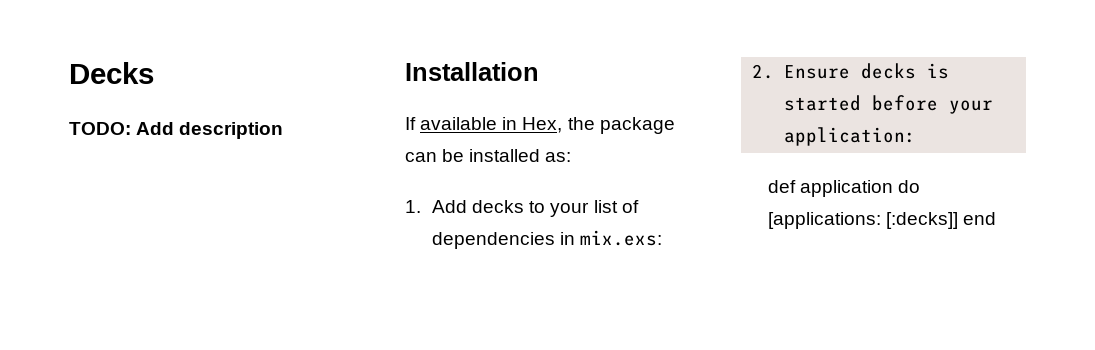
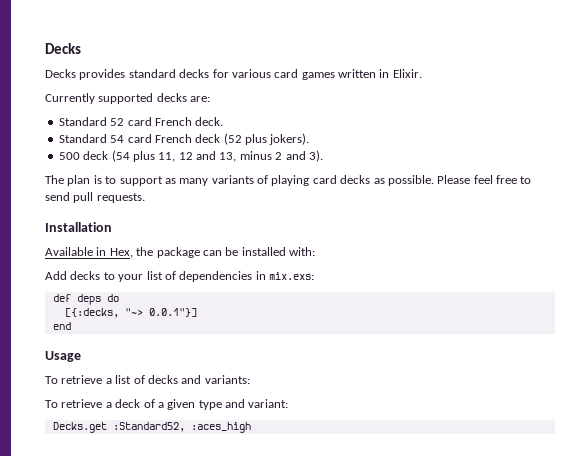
[69,122,284,139] TODO: Add description -> [45,69,422,80] [45,93,211,104] [58,117,224,126] [58,133,310,145] [58,150,323,162] [45,175,532,186] [45,192,145,203] Decks provides standard decks for various card games written in Elixir. // Currently supported decks are: // Standard 52 card French deck. // Standard 54 card French deck (52 plus jokers). // 500 deck (54 plus 11, 12 and 13, minus 2 and 3). // The plan is to support as many variants of playing card decks as possible. Please feel free to send pull requests.
[405,117,498,130] If available -> [45,247,93,256] Available
[545,152,572,162] [405,200,421,213] as: // 1. -> [289,247,315,256] with: //
[752,63,949,79] [783,95,993,114] [783,127,916,146] [768,180,921,197] [768,212,997,229] 2. Ensure decks is started before your application: // def application do [applications: [:decks]] end -> [52,294,119,305] [64,308,197,318] [52,322,71,330] [45,351,81,362] [45,375,250,384] [45,399,289,410] [52,422,251,433] def deps do // [{:decks, "~> 0.0.1"}] // end // Usage // To retrieve a list of decks and variants: // To retrieve a deck of a given type and variant: // Decks.get :Standard52, :aces_high

